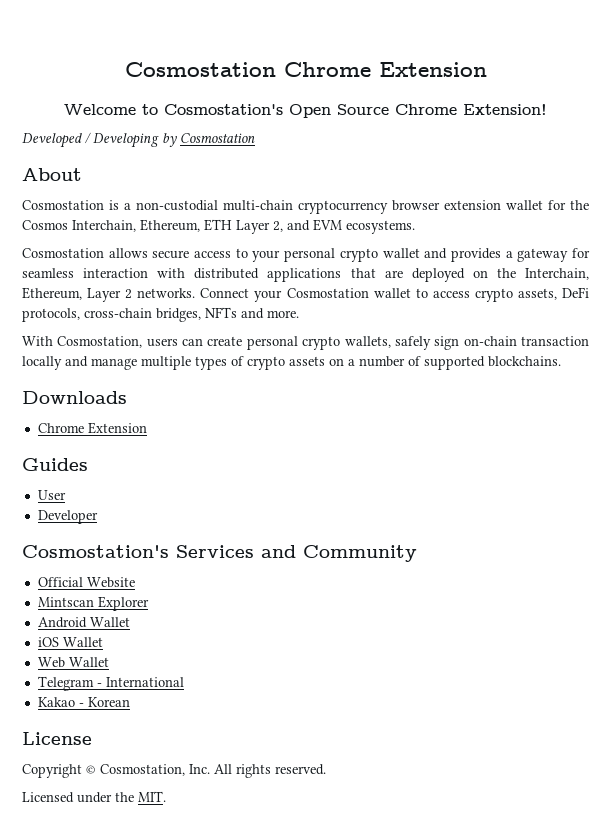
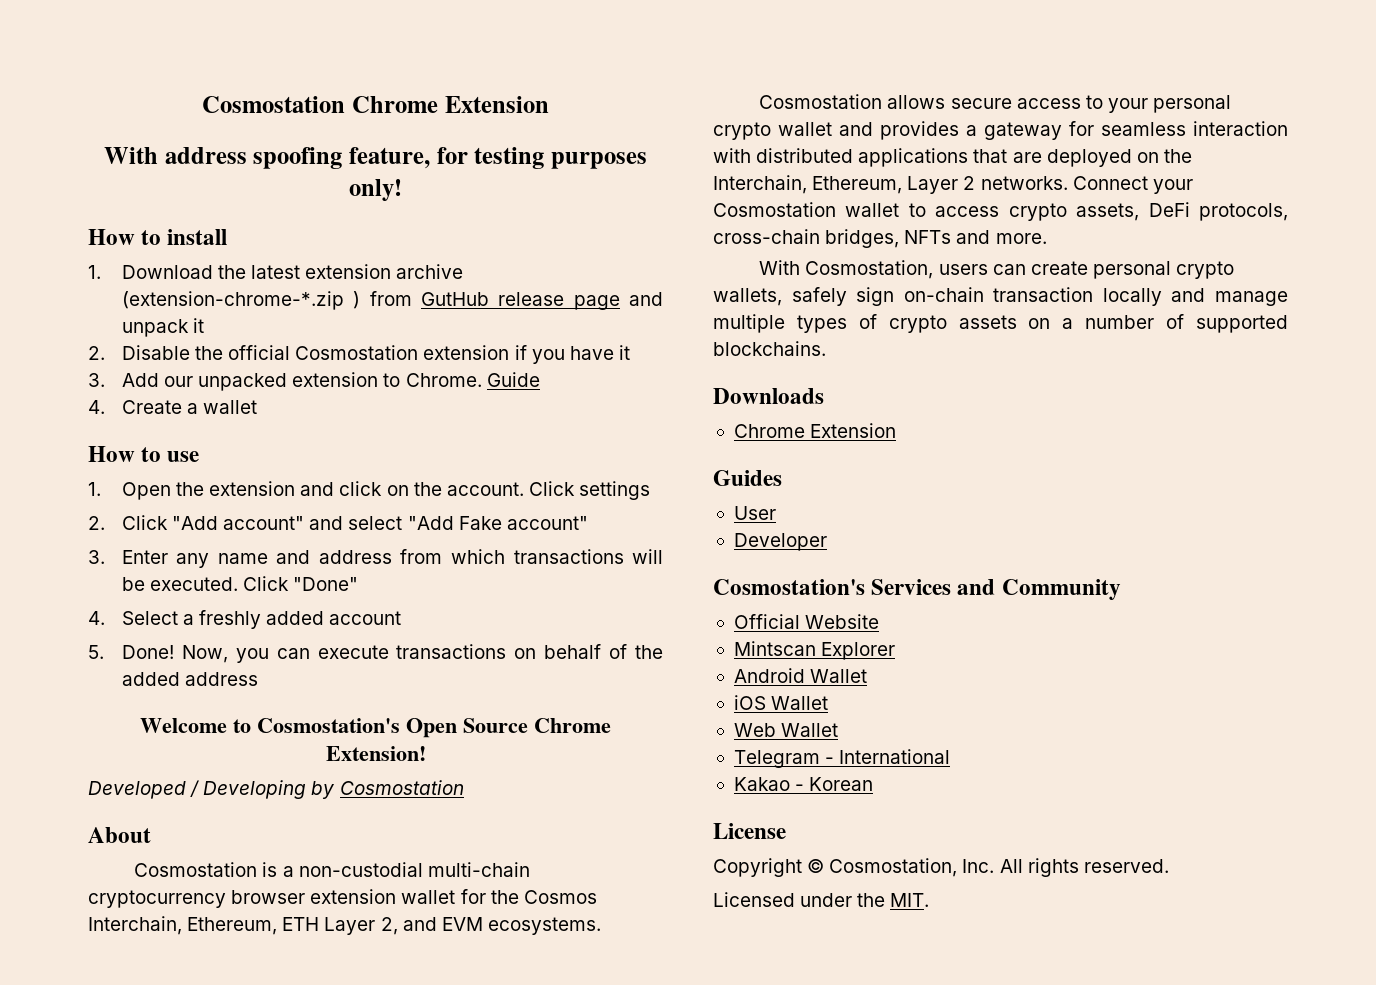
(487, 69) none -> [104,147,647,169] [349,179,402,201] [88,229,228,245] [88,264,464,279] [121,291,664,310] [121,318,205,337] [88,345,631,364] [88,372,540,391] [88,400,258,414] [88,446,200,462] [88,481,651,500] [88,515,588,530] [88,549,664,568] [121,576,359,591] [88,610,402,629] [88,644,663,663] [121,672,259,686] // With address spoofing feature, for testing purposes only! // How to install // 1. Download the latest extension archive (extension-chrome-*.zip ) from GutHub release page and unpack it // 2. Disable the official Cosmostation extension if you have it // 3. Add our unpacked extension to Chrome. Guide // 4. Create a wallet // How to use // 1. Open the extension and click on the account. Click settings // 2. Click "Add account" and select "Add Fake account" // 3. Enter any name and address from which transactions will be executed. Click "Done" // 4. Select a freshly added account // 5. Done! Now, you can execute transactions on behalf of the added address

